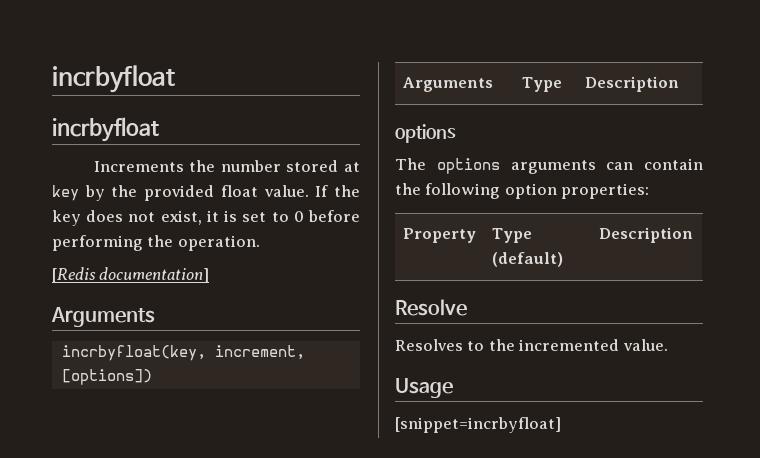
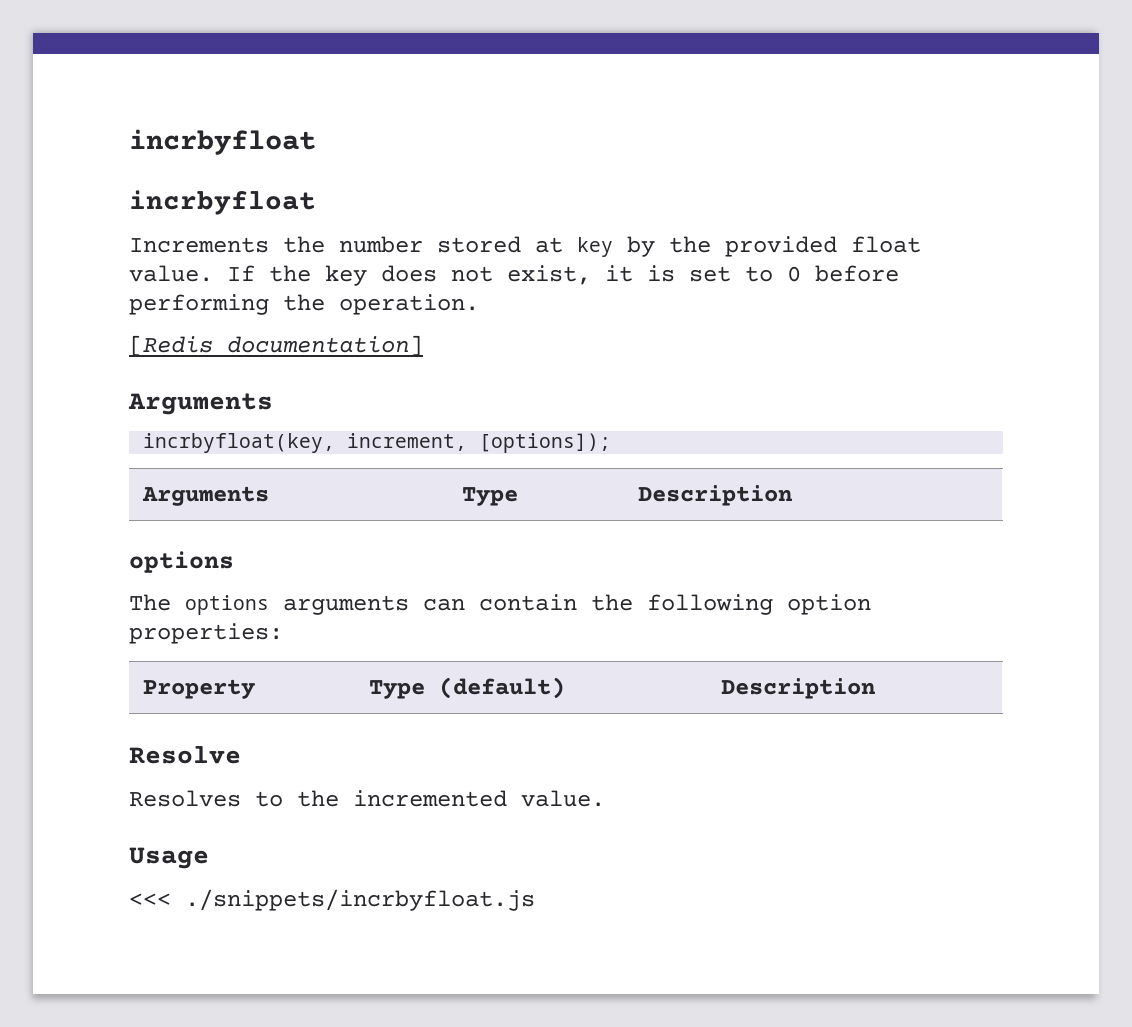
[61,369,152,385] [options]) -> [479,433,612,453] [options]);
[395,417,561,433] [snippet=incrbyfloat] -> [129,889,535,911] <<< ./snippets/incrbyfloat.js

